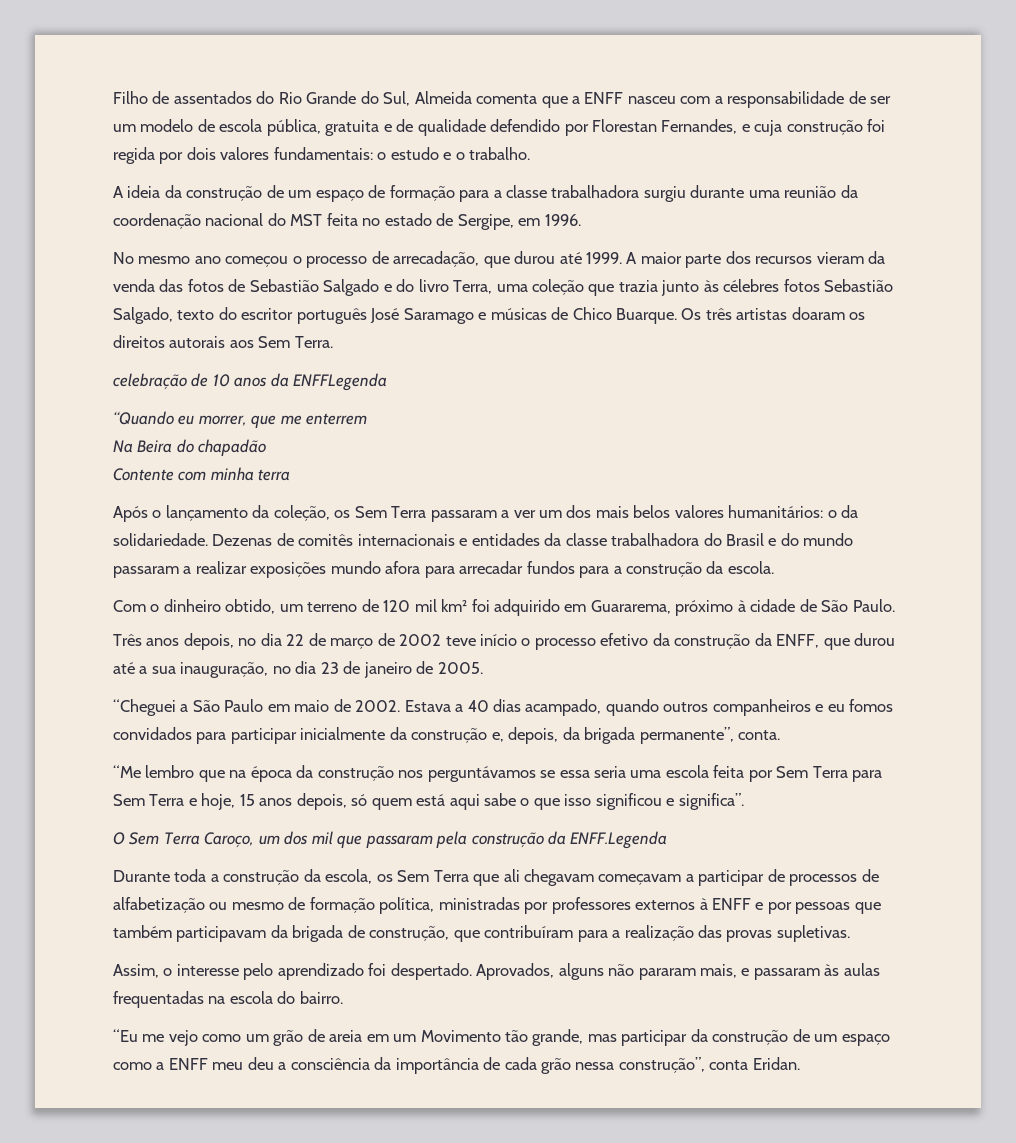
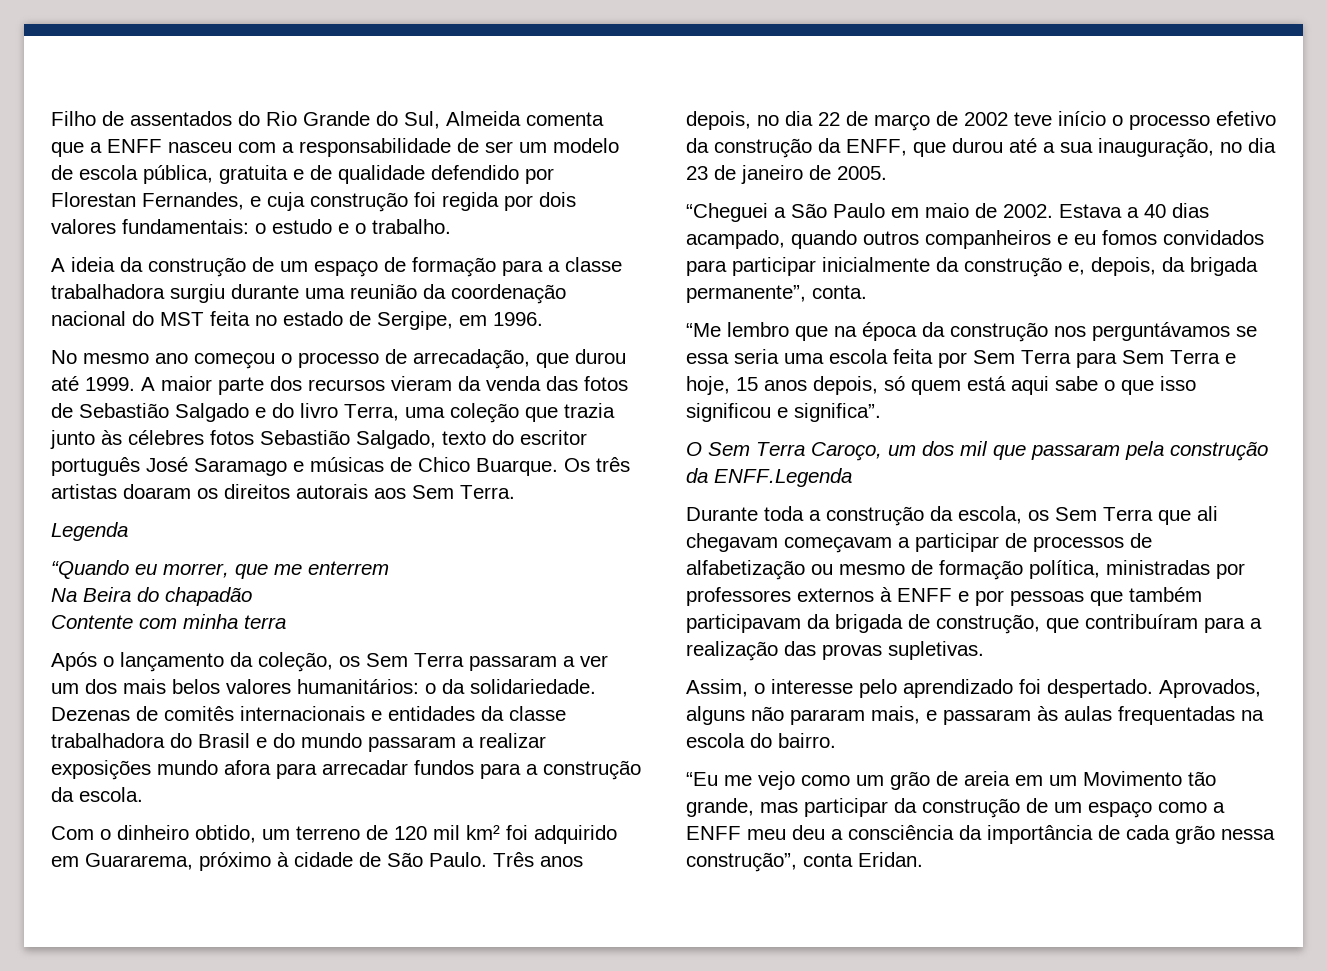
[113,373,388,391] celebração de 10 anos da ENFFLegenda -> [51,522,128,541] Legenda
(895, 605) // -> (487, 859) none

